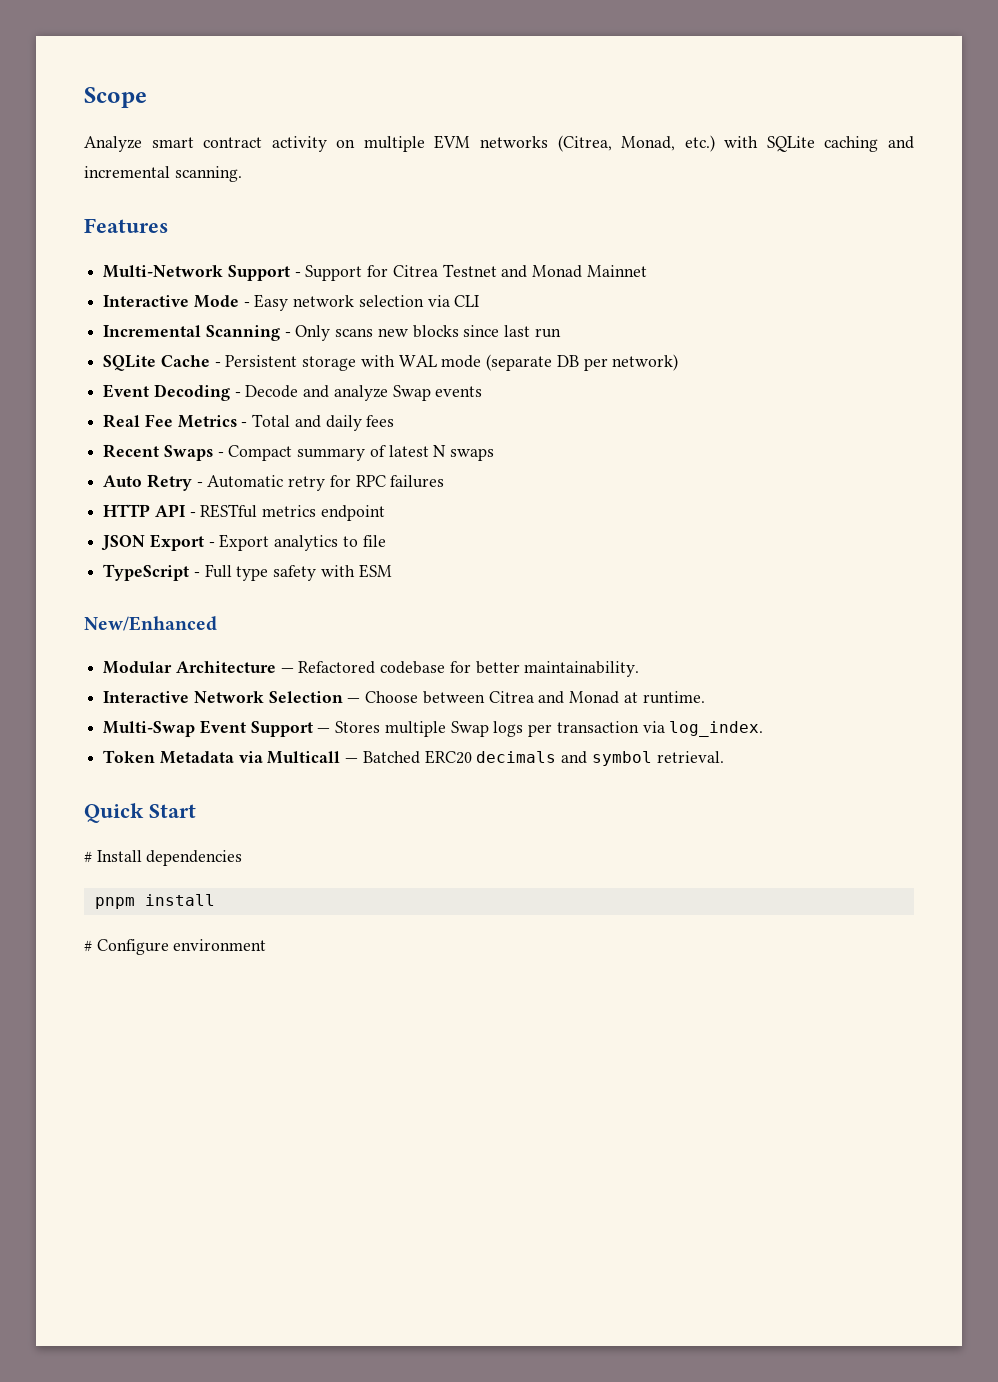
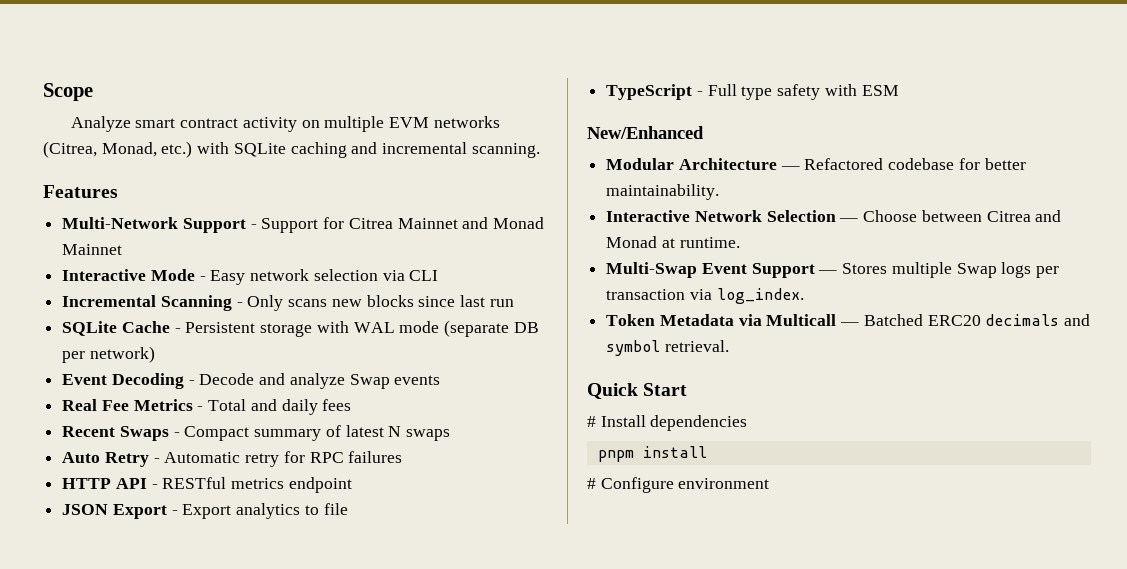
[442,264,497,277] Testnet -> [397,218,458,229] Mainnet

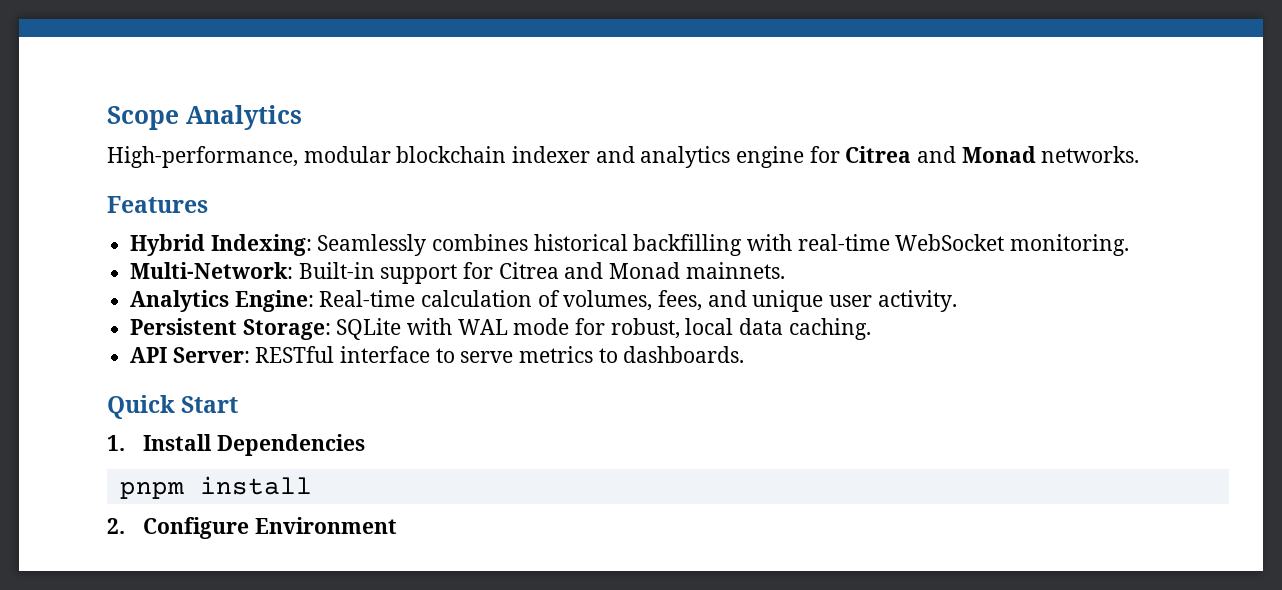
[70,116,500,132] [43,141,540,158] [43,185,118,198] [62,217,545,233] [62,244,123,255] [62,269,439,285] [62,295,514,311] [62,320,539,337] [62,346,155,363] [62,373,441,389] [62,399,352,415] [62,425,451,441] [62,451,403,467] [62,477,352,493] [62,503,348,519] [606,84,899,100] [587,126,704,139] [606,158,1026,170] [606,184,720,200] [606,210,1062,222] [606,236,740,248] [606,262,1060,278] [606,288,804,304] [606,314,1091,326] [606,340,729,356] // Analyze smart contract activity on multiple EVM networks (Citrea, Monad, etc.) with SQLite caching and incremental scanning. // Features // Multi-Network Support - Support for Citrea Mainnet and Monad Mainnet // Interactive Mode - Easy network selection via CLI // Incremental Scanning - Only scans new blocks since last run // SQLite Cache - Persistent storage with WAL mode (separate DB per network) // Event Decoding - Decode and analyze Swap events // Real Fee Metrics - Total and daily fees // Recent Swaps - Compact summary of latest N swaps // Auto Retry - Automatic retry for RPC failures // HTTP API - RESTful metrics endpoint // JSON Export - Export analytics to file // TypeScript - Full type safety with ESM // New/Enhanced // Modular Architecture — Refactored codebase for better maintainability. // Interactive Network Selection — Choose between Citrea and Monad at runtime. // Multi-Swap Event Support — Stores multiple Swap logs per transaction via log_index. // Token Metadata via Multicall — Batched ERC20 decimals and symbol retrieval. -> [185,105,302,130] [107,146,1140,168] [107,196,208,213] [130,234,1130,256] [130,262,785,284] [130,290,957,312] [130,318,871,340] [130,346,745,363] Analytics // High-performance, modular blockchain indexer and analytics engine for Citrea and Monad networks. // Features // Hybrid Indexing: Seamlessly combines historical backfilling with real-time WebSocket monitoring. // Multi-Network: Built-in support for Citrea and Monad mainnets. // Analytics Engine: Real-time calculation of volumes, fees, and unique user activity. // Persistent Storage: SQLite with WAL mode for robust, local data caching. // API Server: RESTful interface to serve metrics to dashboards.
[587,415,748,431] # Install dependencies -> [107,434,365,456] 1. Install Dependencies
[587,477,770,493] # Configure environment -> [107,517,397,539] 2. Configure Environment

